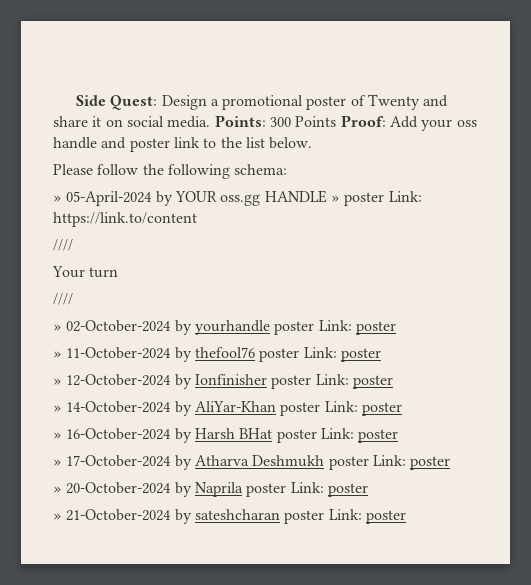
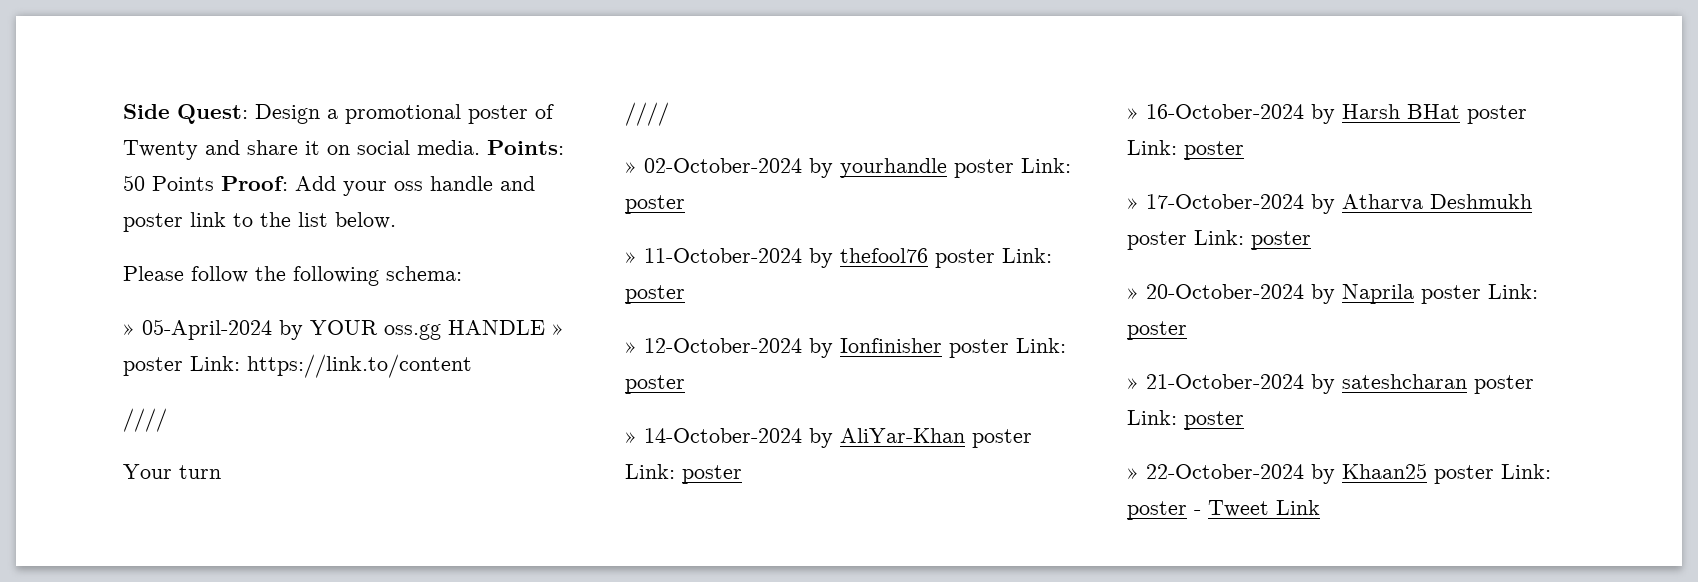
[269,117,291,127] 300 -> [123,175,145,191] 50
(406, 517) none -> [1127,463,1551,484] [1127,500,1320,520] // » 22-October-2024 by Khaan25 poster Link: poster - Tweet Link

